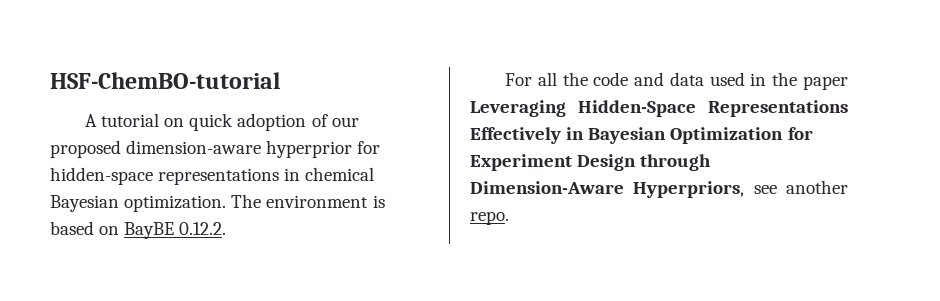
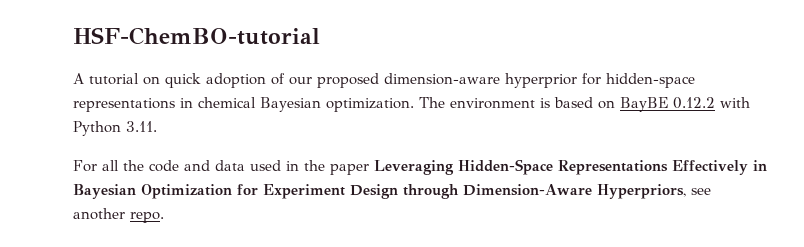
[179,222,227,235] 0.12.2. -> [673,97,750,109] [73,121,157,136] 0.12.2 with Python 3.11.

